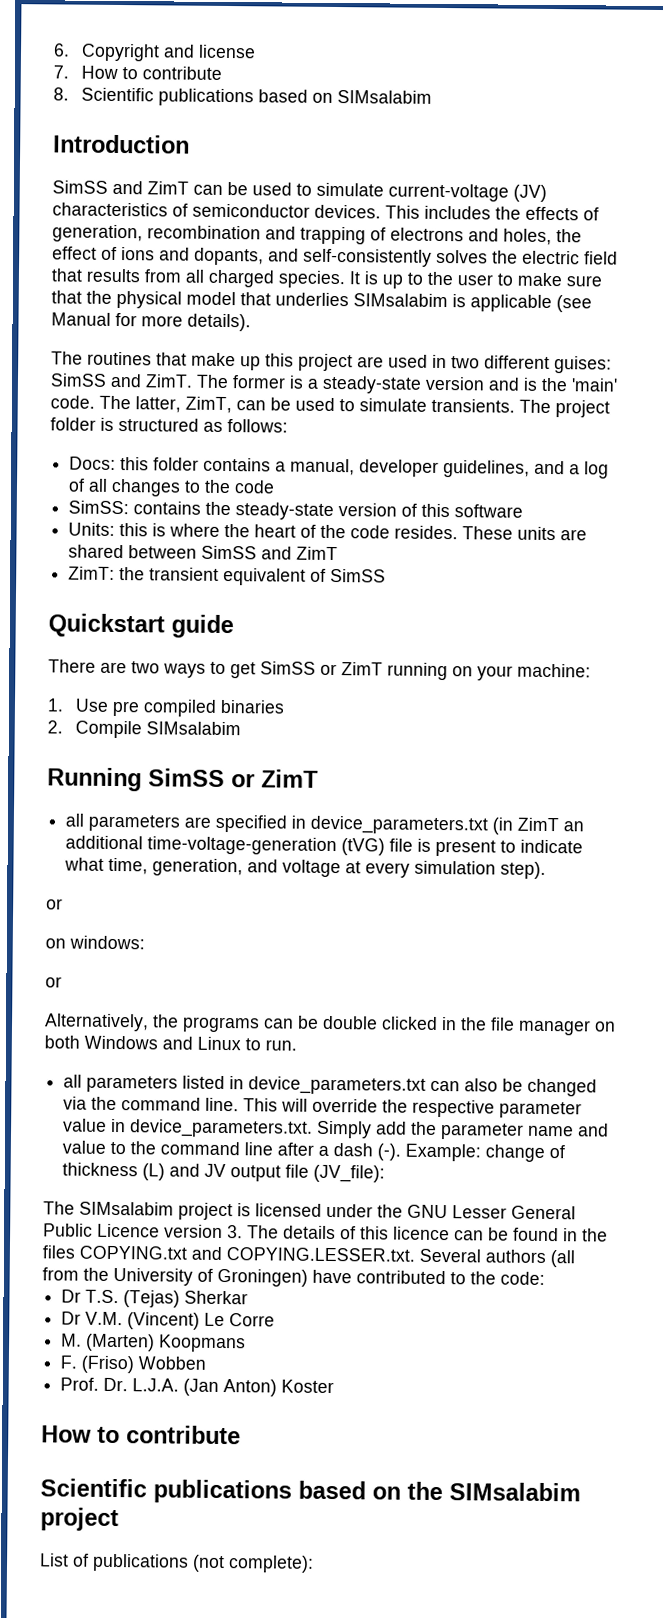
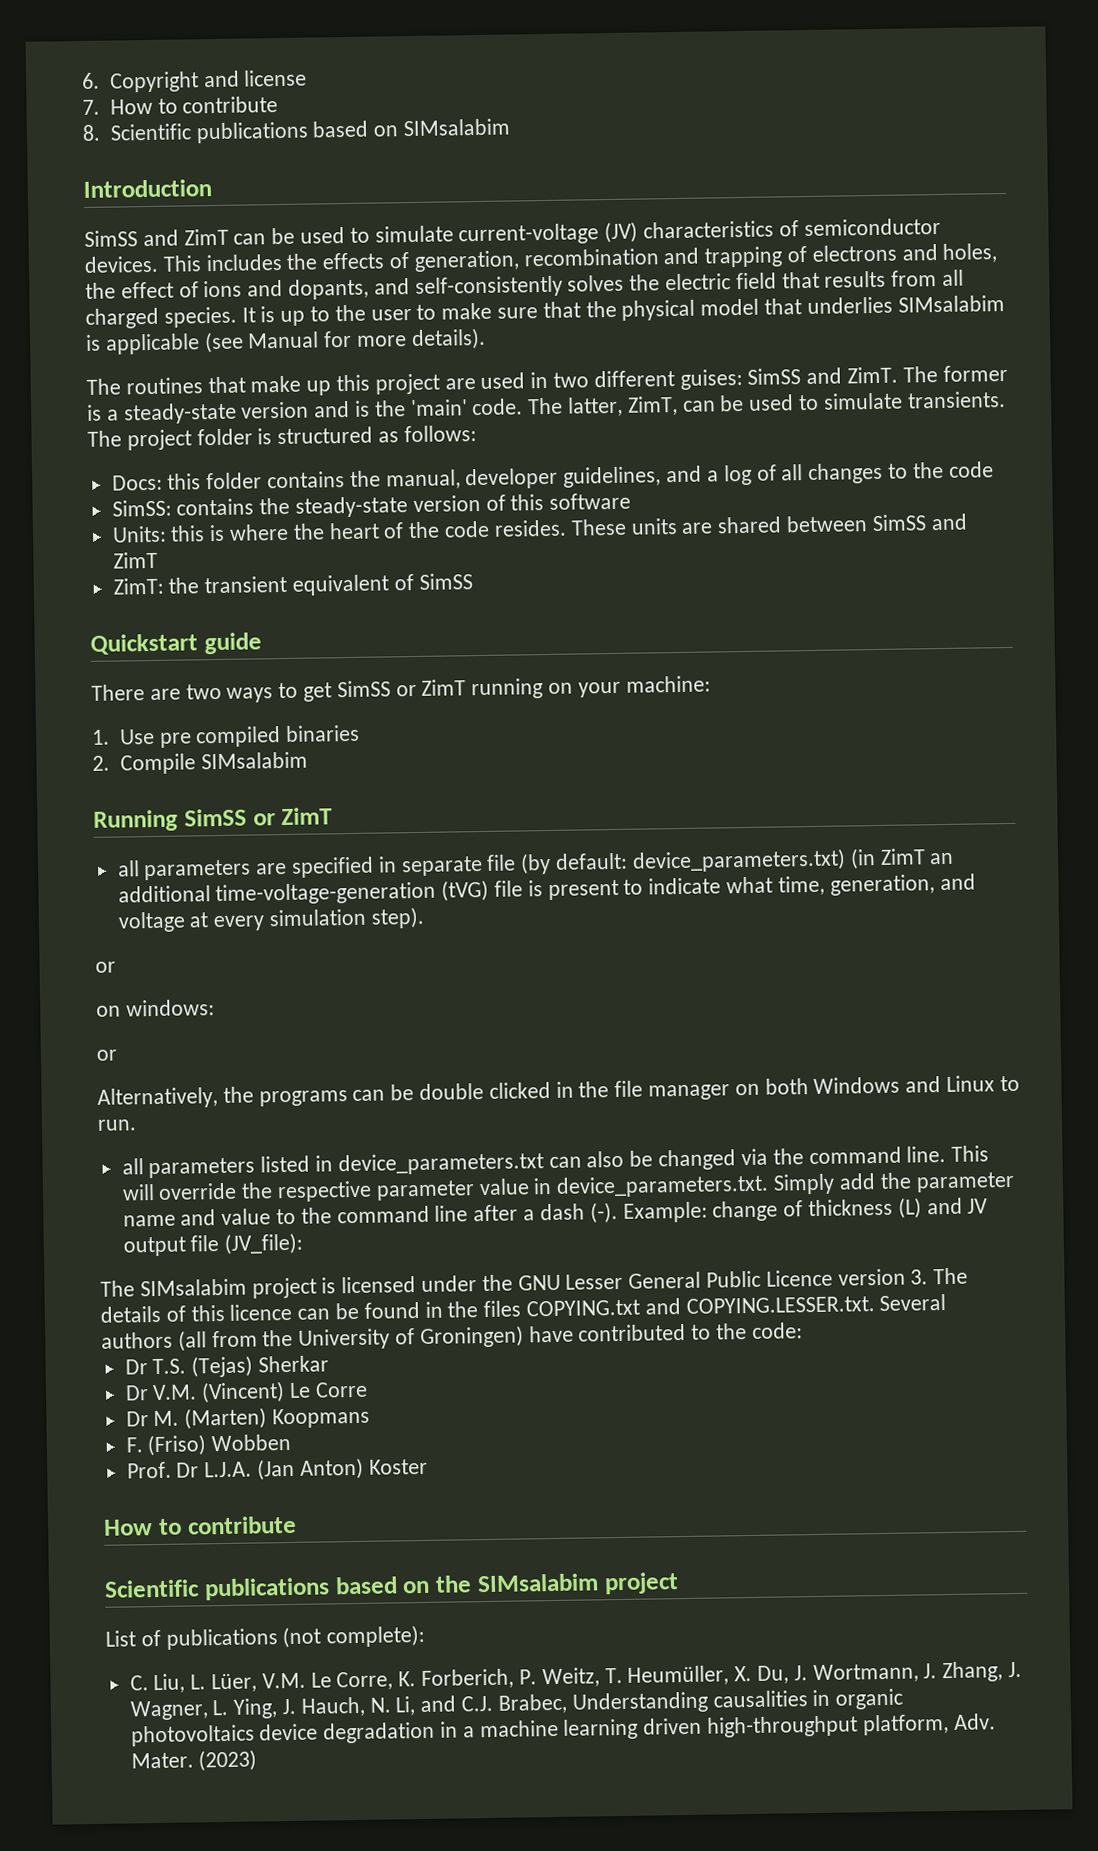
[275,461,287,472] a -> [349,470,381,487] the
[310,815,489,835] device_parameters.txt -> [400,848,846,877] separate file (by default: device_parameters.txt)
(276, 1320) none -> [125,1411,149,1427] Dr
[103,1377,129,1392] Dr. -> [176,1462,200,1478] Dr
(314, 1564) none -> [129,1661,1022,1694] [129,1688,904,1721] [130,1713,996,1747] [130,1749,258,1772] // C. Liu, L. Lüer, V.M. Le Corre, K. Forberich, P. Weitz, T. Heumüller, X. Du, J. Wortmann, J. Zhang, J. Wagner, L. Ying, J. Hauch, N. Li, and C.J. Brabec, Understanding causalities in organic photovoltaics device degradation in a machine learning driven high-throughput platform, Adv. Mater. (2023)

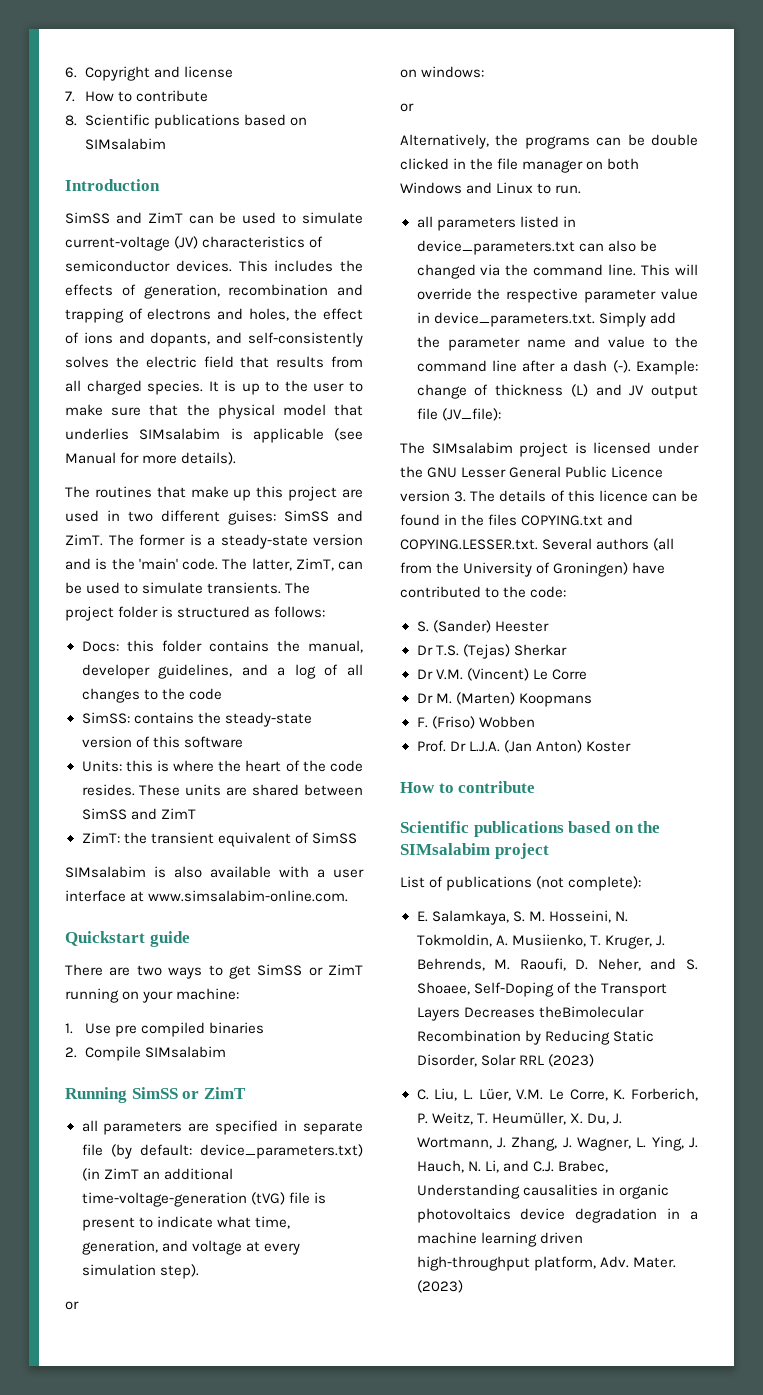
(473, 581) none -> [65,866,364,878] [65,890,349,902] // SIMsalabim is also available with a user interface at www.simsalabim-online.com.
(803, 1330) none -> [416,620,549,633] // S. (Sander) Heester
(426, 1636) none -> [416,910,628,925] [416,934,665,949] [416,958,698,971] [416,982,667,997] [416,1006,644,1021] [416,1030,654,1045] [416,1054,594,1067] // E. Salamkaya, S. M. Hosseini, N. Tokmoldin, A. Musiienko, T. Kruger, J. Behrends, M. Raoufi, D. Neher, and S. Shoaee, Self-Doping of the Transport Layers Decreases theBimolecular Recombination by Reducing Static Disorder, Solar RRL (2023)

